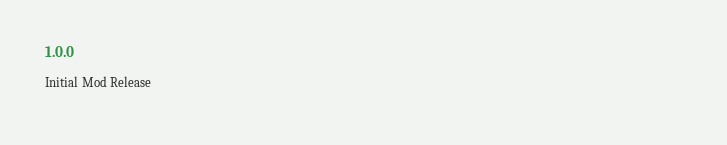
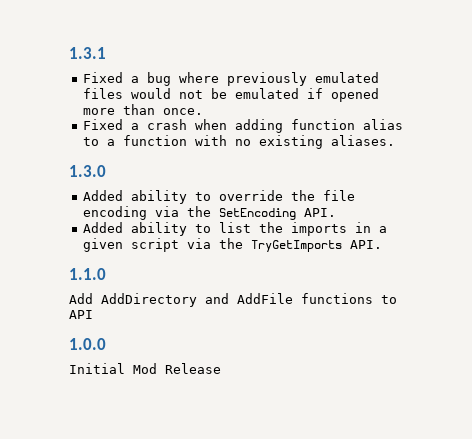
(45, 51) none -> [69,47,106,59] [82,72,379,86] [82,88,379,102] [82,104,203,115] [82,119,403,133] [82,135,395,149] [69,165,106,177] [82,190,355,204] [82,206,336,220] [82,222,387,236] [82,238,382,252] [69,268,106,280] [69,293,397,307] [69,310,93,319] 1.3.1 // Fixed a bug where previously emulated files would not be emulated if opened more than once. // Fixed a crash when adding function alias to a function with no existing aliases. // 1.3.0 // Added ability to override the file encoding via the SetEncoding API. // Added ability to list the imports in a given script via the TryGetImports API. // 1.1.0 // Add AddDirectory and AddFile functions to API //

